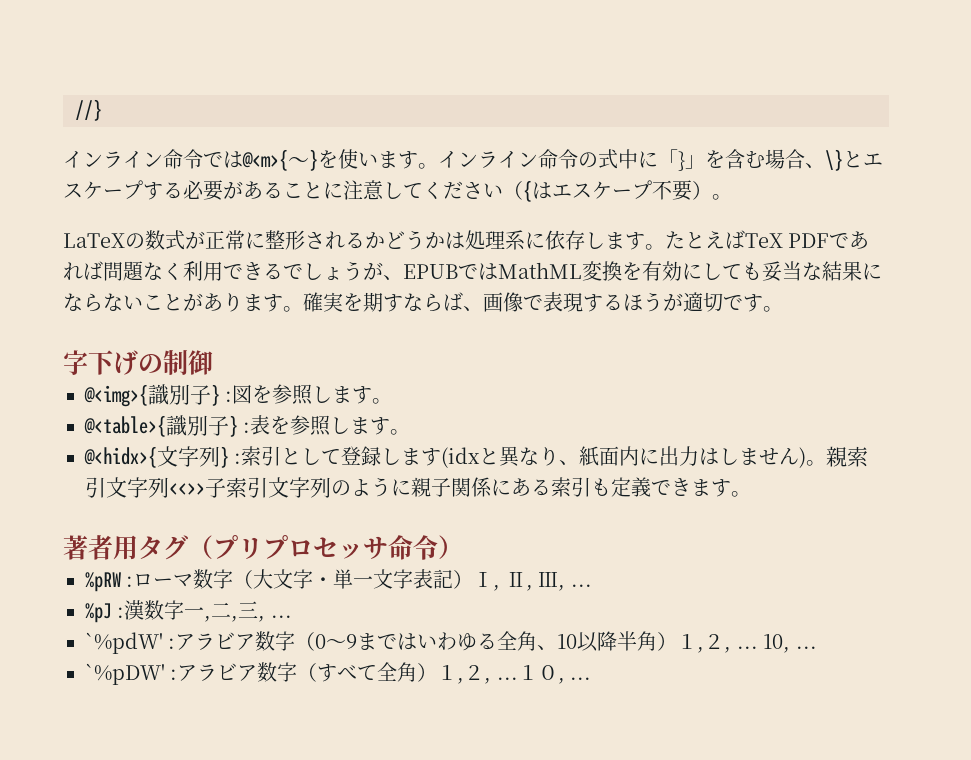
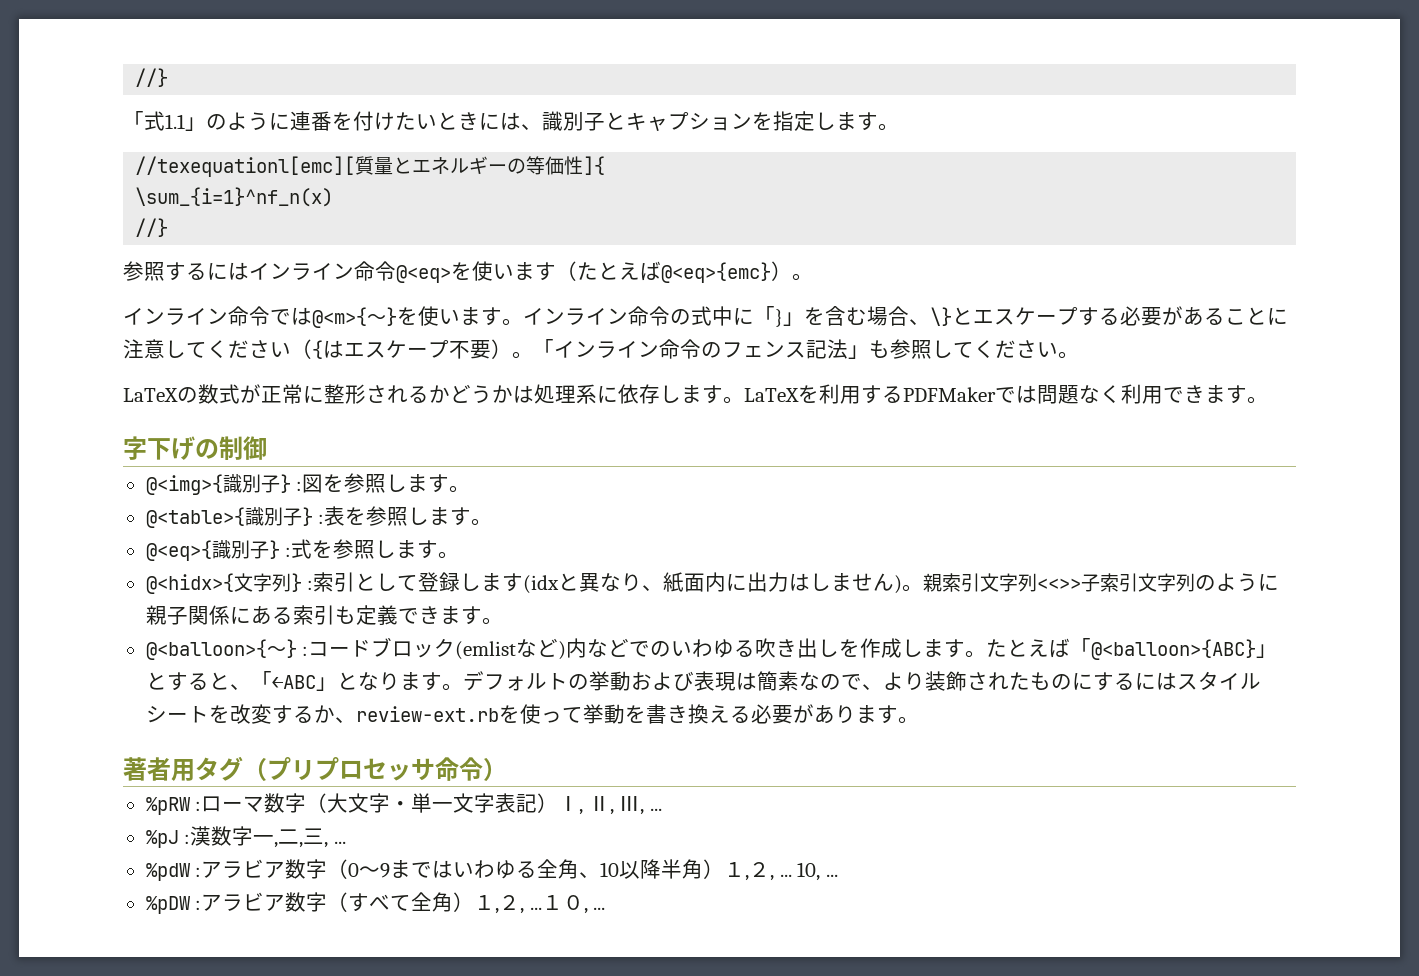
[75,99,102,121] //} -> [135,68,169,87] [123,111,899,131] [135,156,606,177] [135,187,334,207] [135,218,169,237] [123,261,813,283] //} // 「式1.1」のように連番を付けたいときには、識別子とキャプションを指定します。 // //texequationl[emc][質量とエネルギーの等価性]{ // \sum_{i=1}^nf_n(x) // //} // 参照するにはインライン命令@<eq>を使います（たとえば@<eq>{emc}）。
(732, 197) none -> [533,339,1079,359] 「インライン命令のフェンス記法」も参照してください。
[665,230,870,249] [63,261,882,282] [63,292,743,312] たとえばTeX PDFであれば問題なく利用できるでしょうが、EPUBではMathML変換を有効にしても妥当な結果にならないことがあります。確実を期すならば、画像で表現するほうが適切で -> [744,384,1226,404] LaTeXを利用するPDFMakerでは問題なく利用できま
(411, 432) none -> [145,539,460,561] // @<eq>{識別子} :式を参照します。
(751, 494) none -> [145,637,1278,660] [145,671,1261,691] [145,704,919,724] // @<balloon>{〜} :コードブロック(emlistなど)内などでのいわゆる吹き出しを作成します。たとえば「@<balloon>{ABC}」とすると、「←ABC」となります。デフォルトの挙動および表現は簡素なので、より装飾されたものにするにはスタイルシートを改変するか、review-ext.rbを使って挙動を書き換える必要があります。
[85,632,163,654] `%pdW' -> [145,863,191,881] %pdW
[85,663,165,685] `%pDW' -> [145,896,191,914] %pDW

